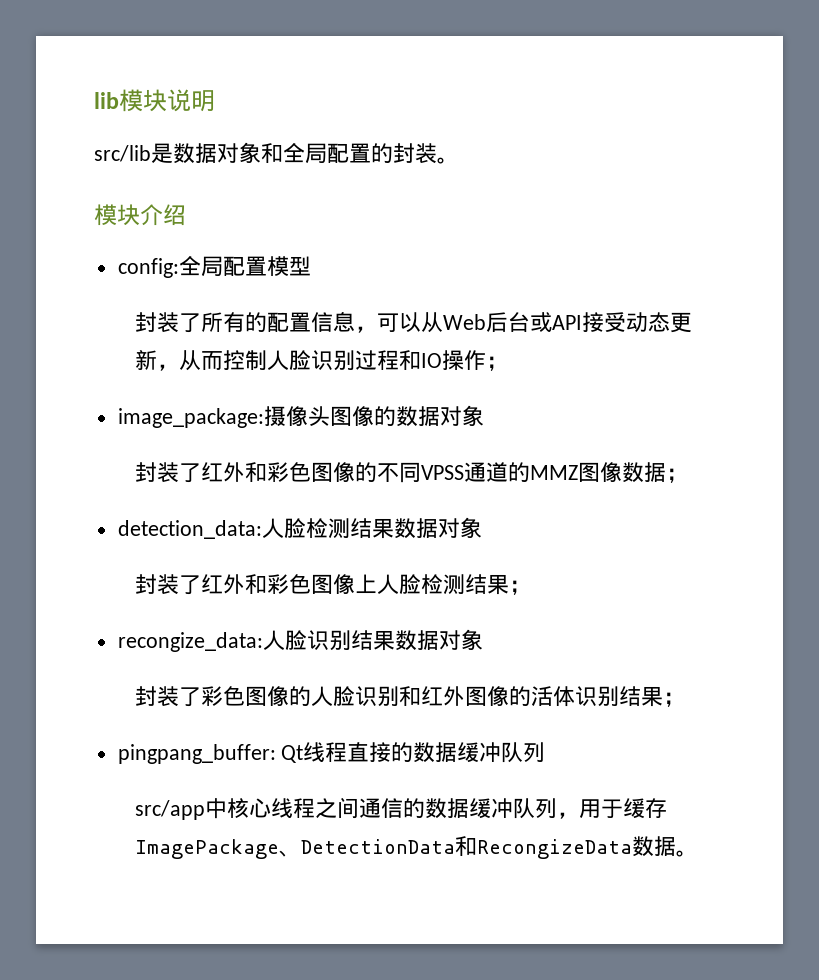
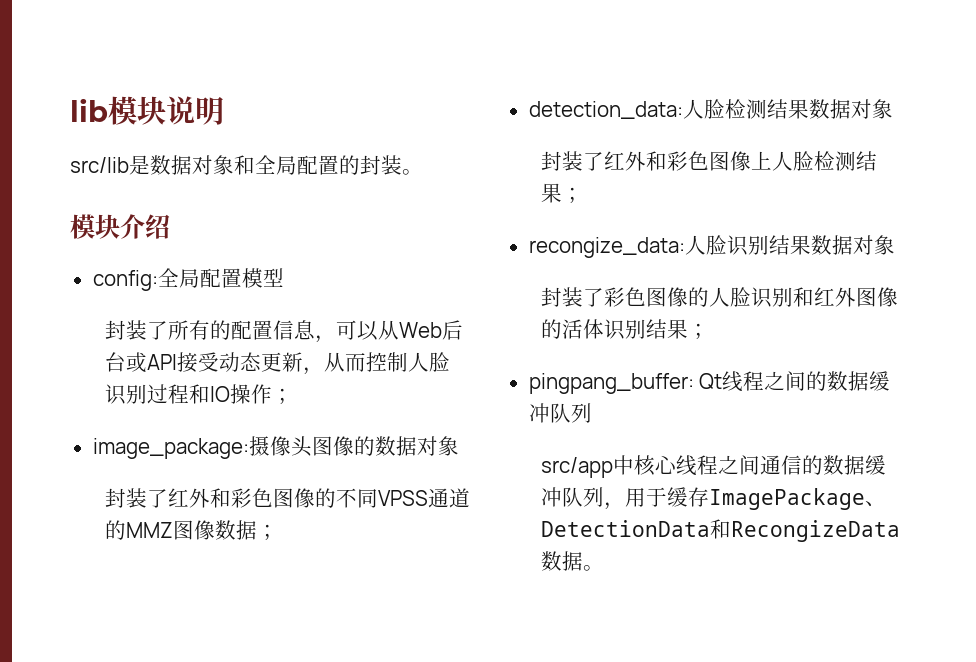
[347,742,392,762] 直接 -> [764,371,807,391] 之间

